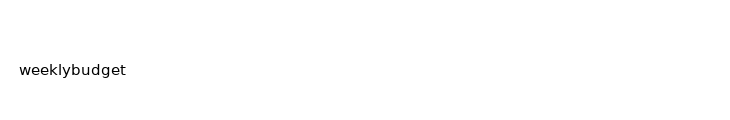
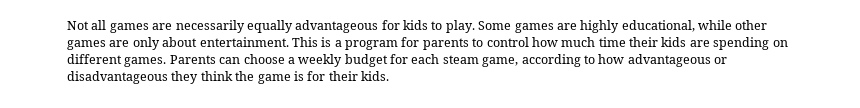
[19,64,126,78] weeklybudget -> [67,20,768,33] [67,37,788,50] [67,54,727,67] [67,71,389,84] Not all games are necessarily equally advantageous for kids to play. Some games are highly educational, while other games are only about entertainment. This is a program for parents to control how much time their kids are spending on different games. Parents can choose a weekly budget for each steam game, according to how advantageous or disadvantageous they think the game is for their kids.

